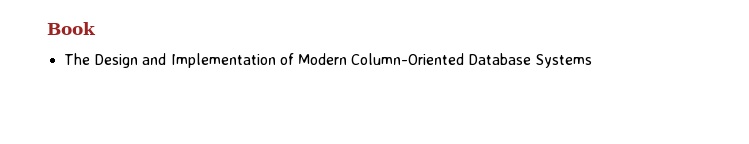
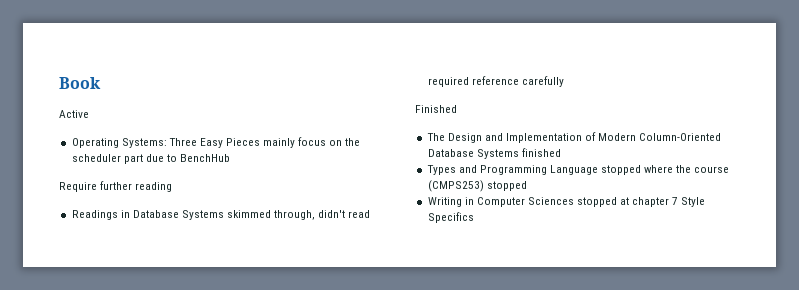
(96, 28) none -> [59,110,89,118] [71,137,361,148] [71,154,231,164] [59,181,173,192] [71,210,371,220] [427,76,564,87] [415,105,457,113] // Active // Operating Systems: Three Easy Pieces mainly focus on the scheduler part due to BenchHub // Require further reading // Readings in Database Systems skimmed through, didn't read required reference carefully // Finished
(592, 61) none -> [521,148,561,157] [426,165,730,175] [427,180,527,192] [427,197,706,207] [427,212,474,223] finished // Types and Programming Language stopped where the course (CMPS253) stopped // Writing in Computer Sciences stopped at chapter 7 Style Specifics

